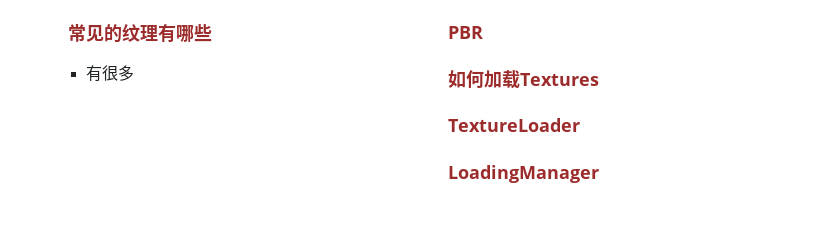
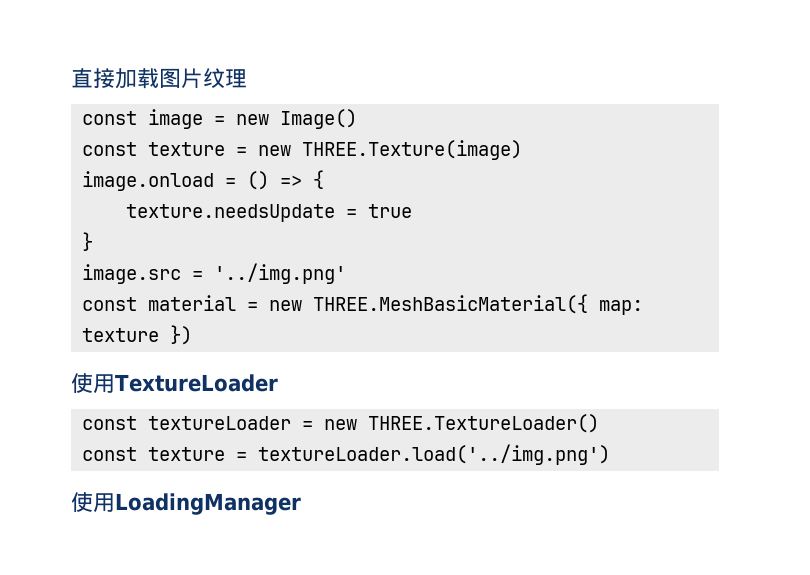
[68,23,212,43] [85,65,134,82] [448,26,483,39] [448,70,599,89] [448,118,580,132] 常见的纹理有哪些 // 有很多 // PBR // 如何加载Textures // TextureLoader // -> [71,68,247,89] [82,109,358,129] [82,140,523,160] [82,170,325,191] [126,204,413,222] [82,232,94,251] [82,263,347,284] [82,294,644,315] [82,325,193,345] [71,373,278,393] [82,414,600,433] [82,444,611,465] [71,492,115,512] 直接加载图片纹理 // const image = new Image() // const texture = new THREE.Texture(image) // image.onload = () => { // texture.needsUpdate = true // } // image.src = '../img.png' // const material = new THREE.MeshBasicMaterial({ map: texture }) // 使用TextureLoader // const textureLoader = new THREE.TextureLoader() // const texture = textureLoader.load('../img.png') // 使用

